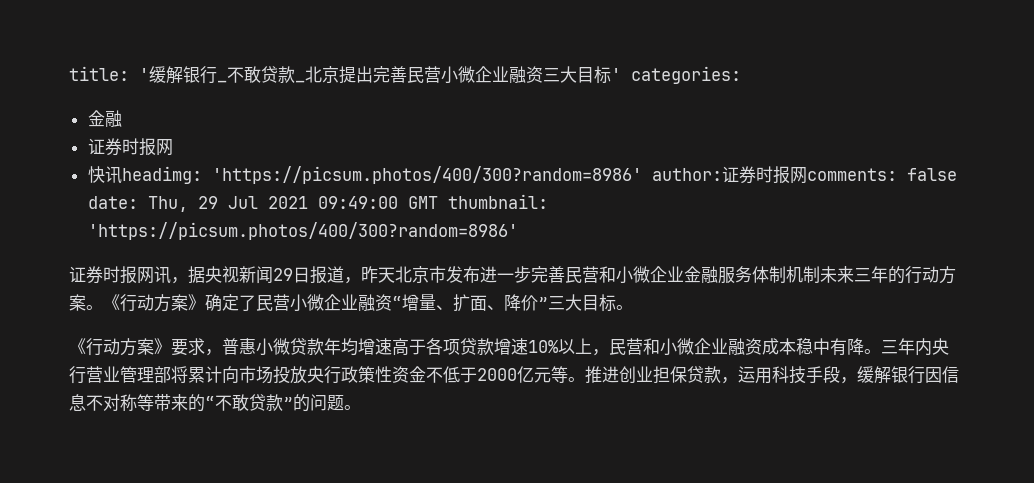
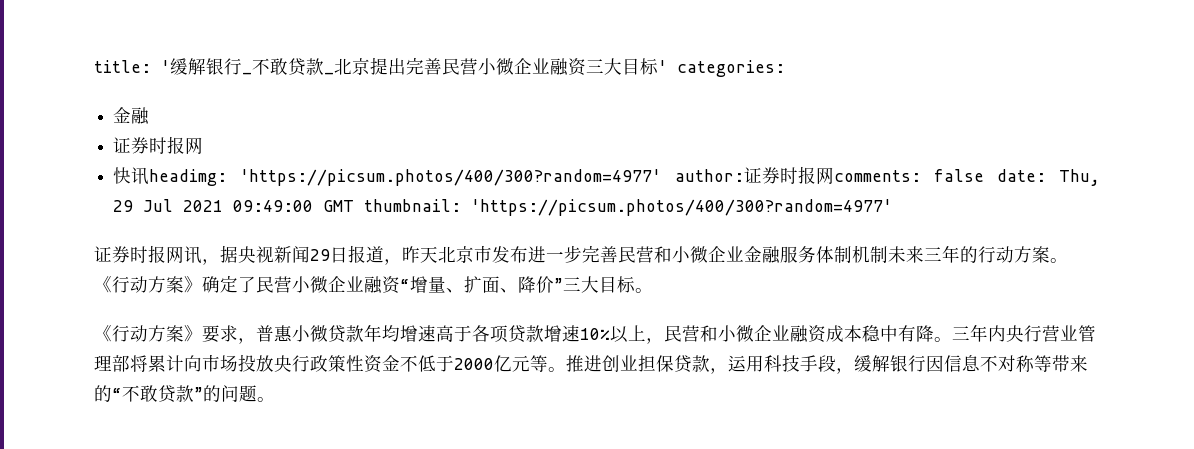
[211,166,642,184] 'https://picsum.photos/400/300?random=8986' -> [240,169,662,186] 'https://picsum.photos/400/300?random=4977'
[87,222,518,240] 'https://picsum.photos/400/300?random=8986' -> [471,199,893,216] 'https://picsum.photos/400/300?random=4977'

